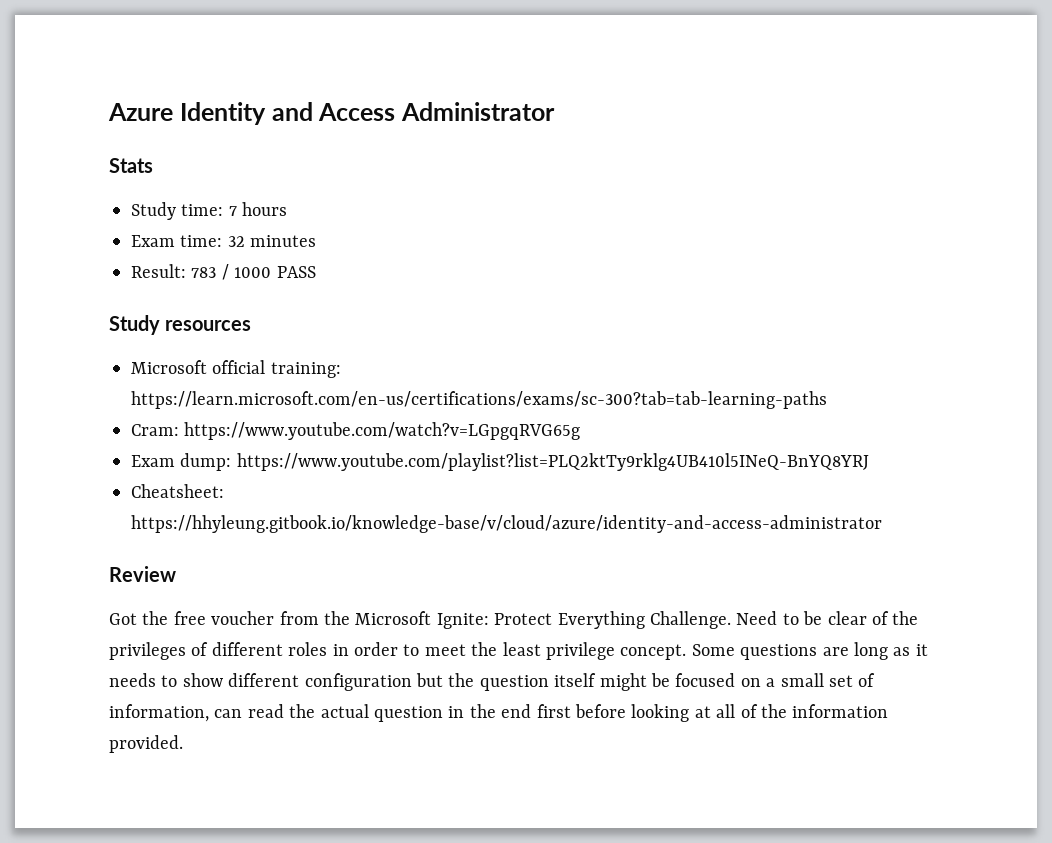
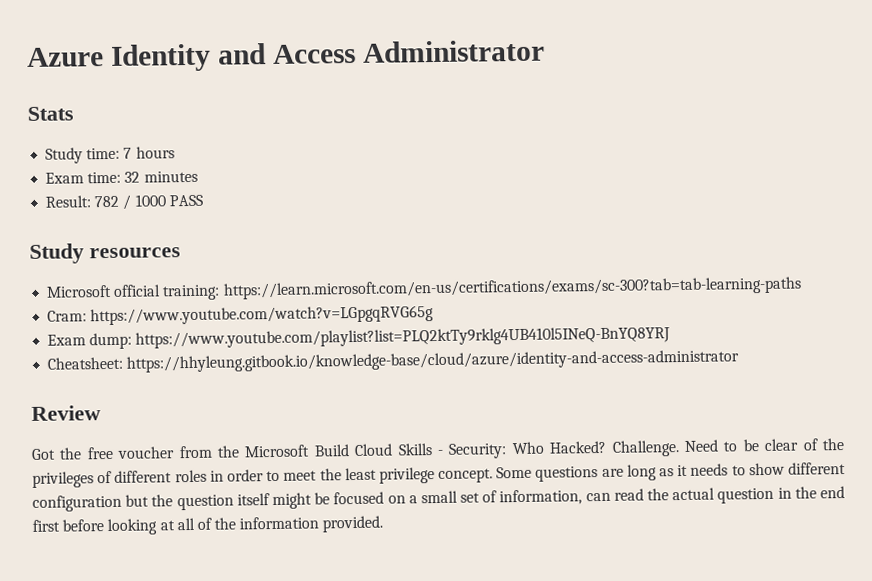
[191,267,217,278] 783 -> [94,195,120,208] 782
[131,515,882,533] https://hhyleung.gitbook.io/knowledge-base/v/cloud/azure/identity-and-access-administrator -> [126,349,740,373] https://hhyleung.gitbook.io/knowledge-base/cloud/azure/identity-and-access-administrator
[436,611,645,629] Ignite: Protect Everything -> [313,440,607,459] Build Cloud Skills - Security: Who Hacked?

